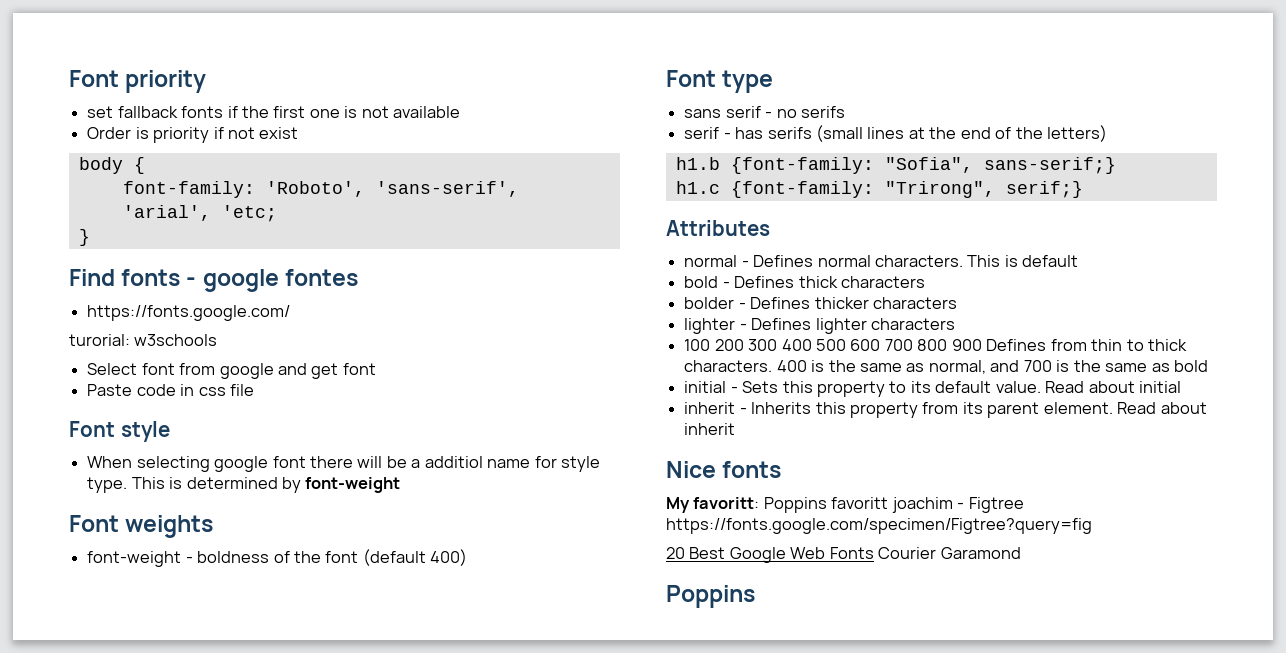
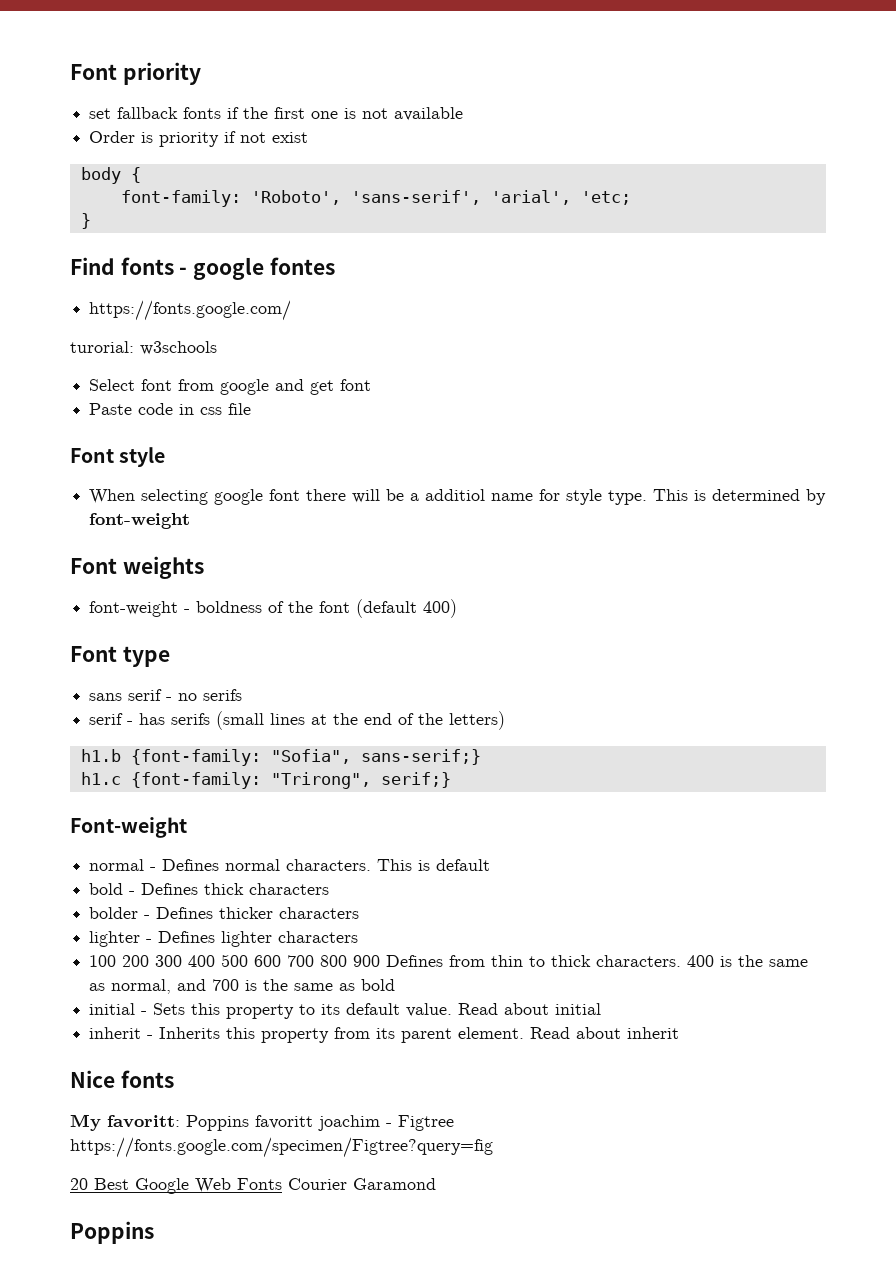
[666,220,770,236] Attributes -> [70,817,187,838] Font-weight

